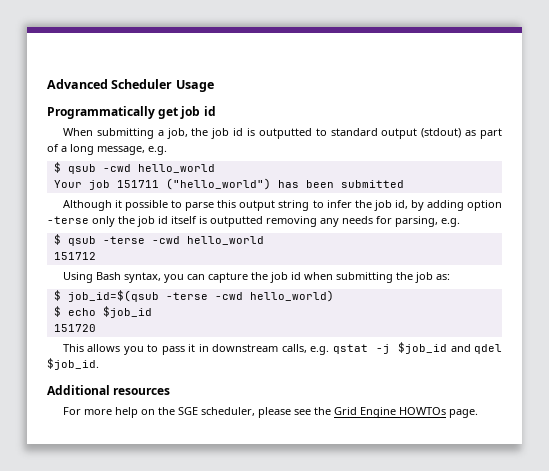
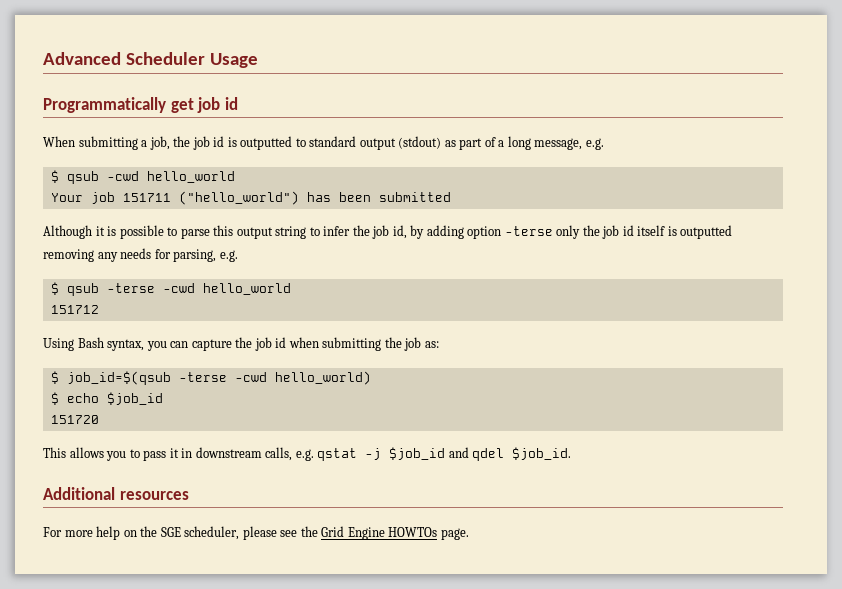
(123, 204) none -> [107,226,117,236] is

